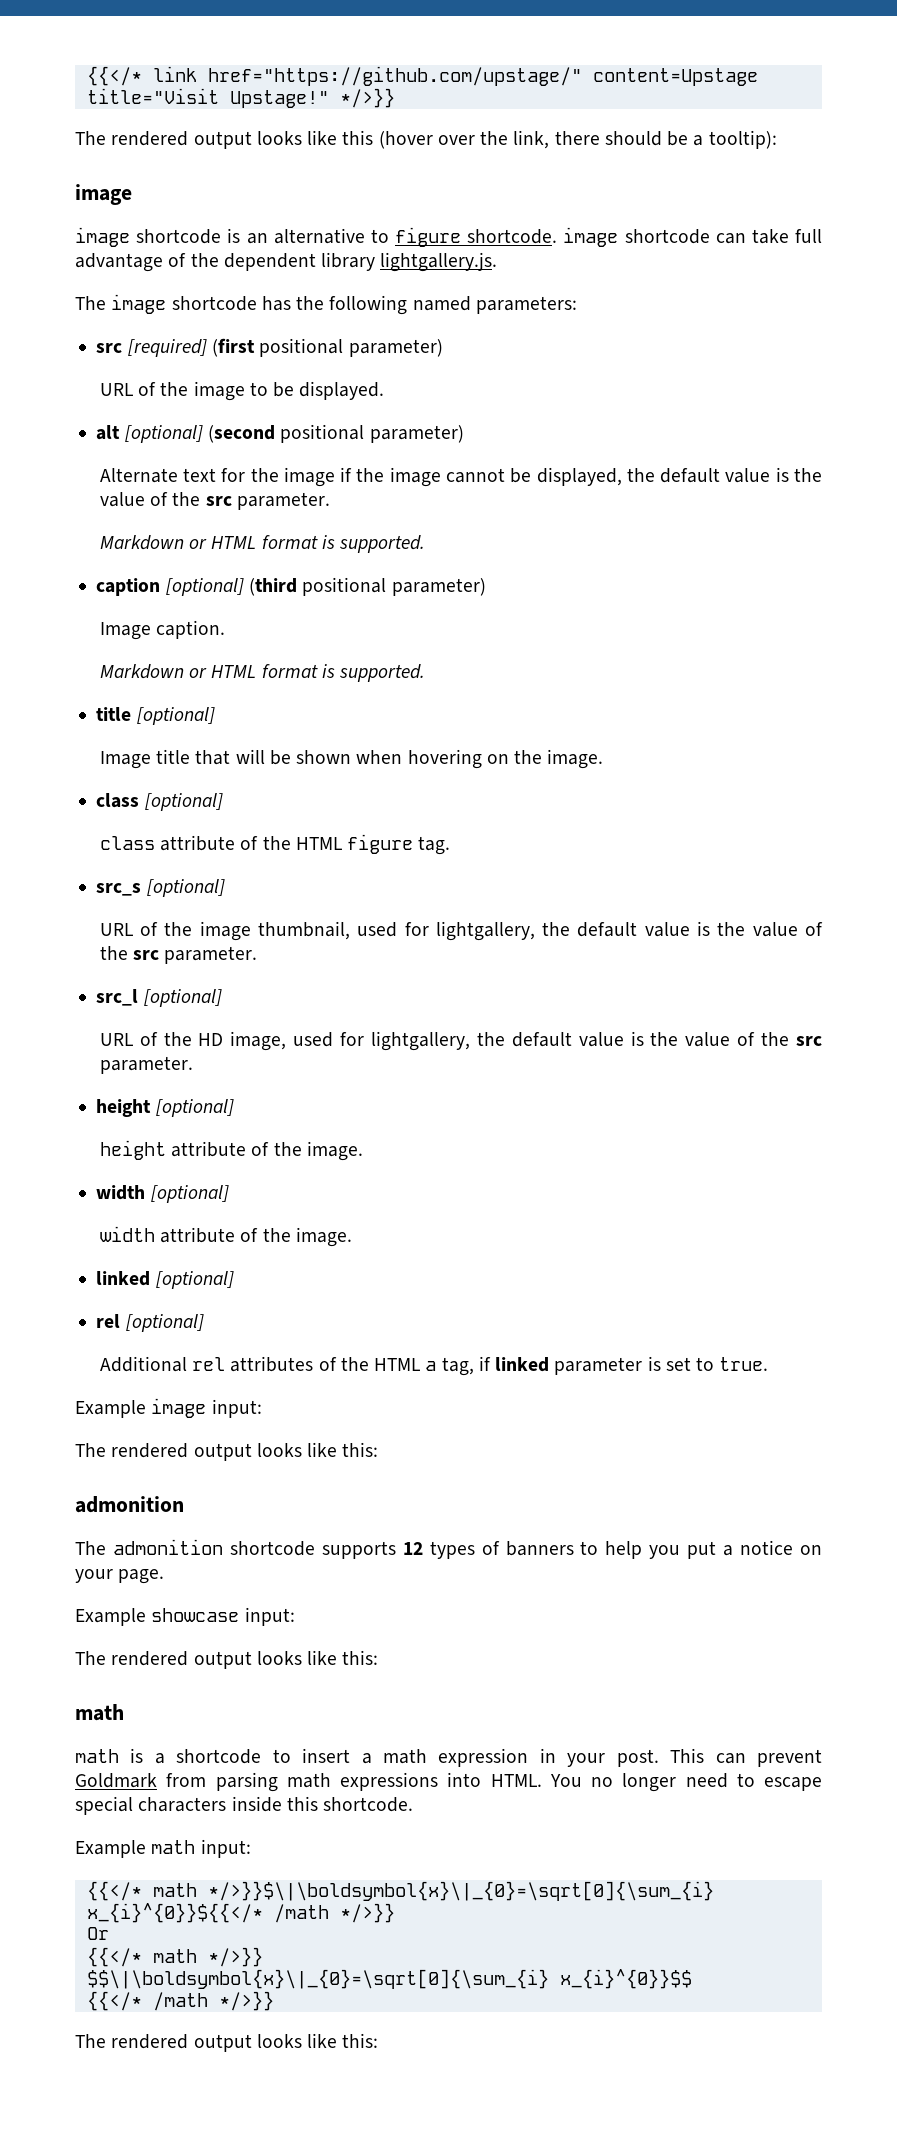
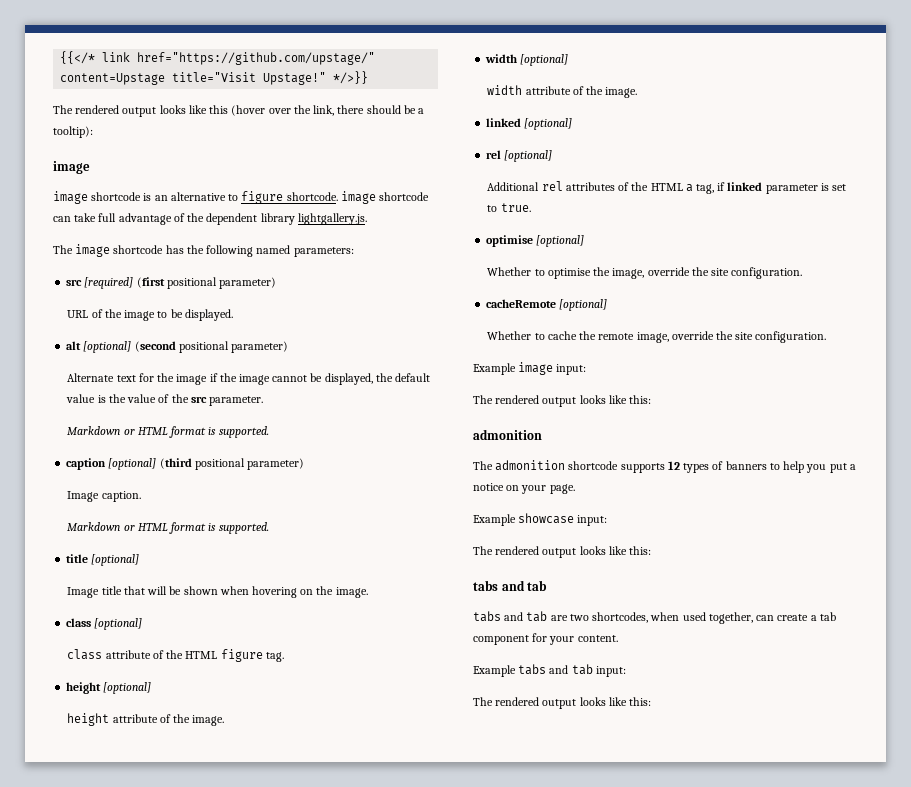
[96,879,225,897] [99,921,824,941] [99,946,258,964] [96,989,222,1007] [99,1031,823,1051] [99,1056,193,1074] // src_s [optional] // URL of the image thumbnail, used for lightgallery, the default value is the value of the src parameter. // src_l [optional] // URL of the HD image, used for lightgallery, the default value is the value of the src parameter. -> (284, 657) none
(769, 1364) none -> [486,235,585,247] [487,267,803,279] [486,299,608,311] [487,331,827,343] // optimise [optional] // Whether to optimise the image, override the site configuration. // cacheRemote [optional] // Whether to cache the remote image, override the site configuration.
[75,1704,124,1721] [75,1748,823,1767] [75,1772,822,1792] [75,1796,414,1815] [75,1839,251,1858] [86,1881,714,1901] [86,1903,395,1923] [86,1927,109,1940] [86,1947,263,1967] [86,1969,692,1989] [86,1991,274,2011] math // math is a shortcode to insert a math expression in your post. This can prevent Goldmark from parsing math expressions into HTML. You no longer need to escape special characters inside this shortcode. // Example math input: // {{</* math */>}}$\|\boldsymbol{x}\|_{0}=\sqrt[0]{\sum_{i} x_{i}^{0}}${{</* /math */>}} // Or // {{</* math */>}} // $$\|\boldsymbol{x}\|_{0}=\sqrt[0]{\sum_{i} x_{i}^{0}}$$ // {{</* /math */>}} -> [473,580,548,591] [473,611,836,624] [473,633,618,645] [473,664,626,677] tabs and tab // tabs and tab are two shortcodes, when used together, can create a tab component for your content. // Example tabs and tab input:

